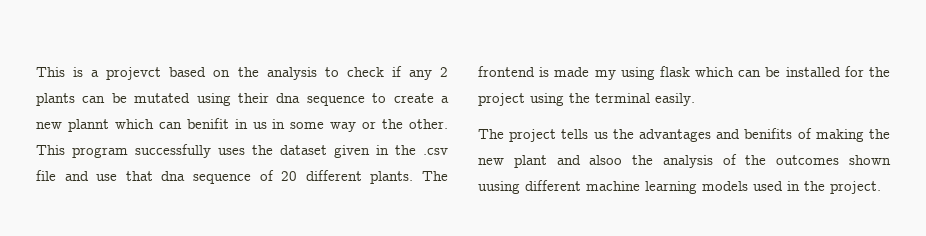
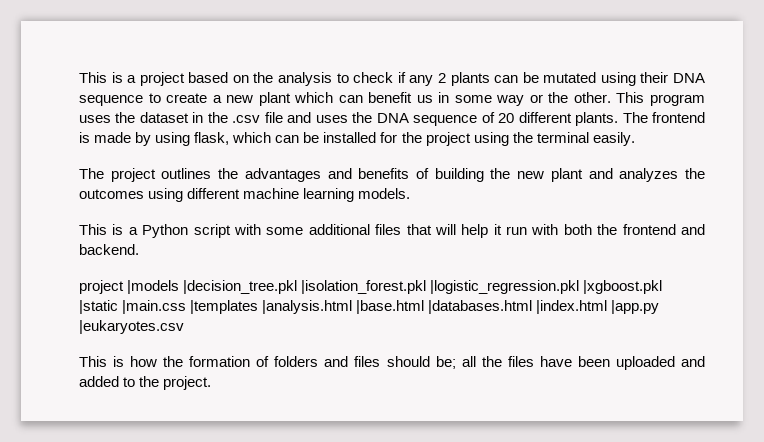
[36,67,162,80] This is a projevct -> [79,72,185,86] This is a project
[276,93,301,103] dna -> [673,73,705,83] DNA
[67,118,248,132] plannt which can benifit in -> [258,92,413,106] plant which can benefit
[135,144,211,158] successfully -> (705, 100) none
[334,145,370,158] given -> (189, 117) none
[96,171,186,181] use that dna -> [315,112,409,123] uses the DNA
[594,66,690,80] my using flask -> [135,132,230,146] by using flask,
[561,129,608,139] tells us -> [161,168,212,179] outlines
[744,128,864,142] benifits of making -> [358,168,484,182] benefits of building
[589,154,891,168] [478,180,800,194] alsoo the analysis of the outcomes shown uusing different machine learning models used in -> [619,168,705,182] [79,188,411,202] [79,224,706,238] [79,244,139,255] [79,280,663,294] [79,300,660,314] [79,320,184,334] [79,356,705,370] [79,376,136,387] analyzes the outcomes using different machine learning models. // This is a Python script with some additional files that will help it run with both the frontend and backend. // project |models |decision_tree.pkl |isolation_forest.pkl |logistic_regression.pkl |xgboost.pkl |static |main.css |templates |analysis.html |base.html |databases.html |index.html |app.py |eukaryotes.csv // This is how the formation of folders and files should be; all the files have been uploaded and added to

